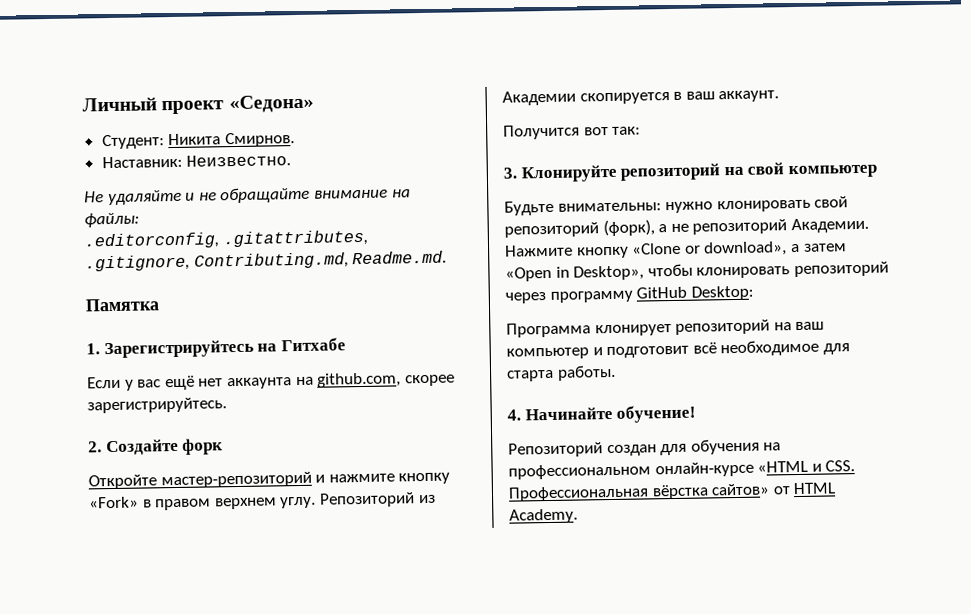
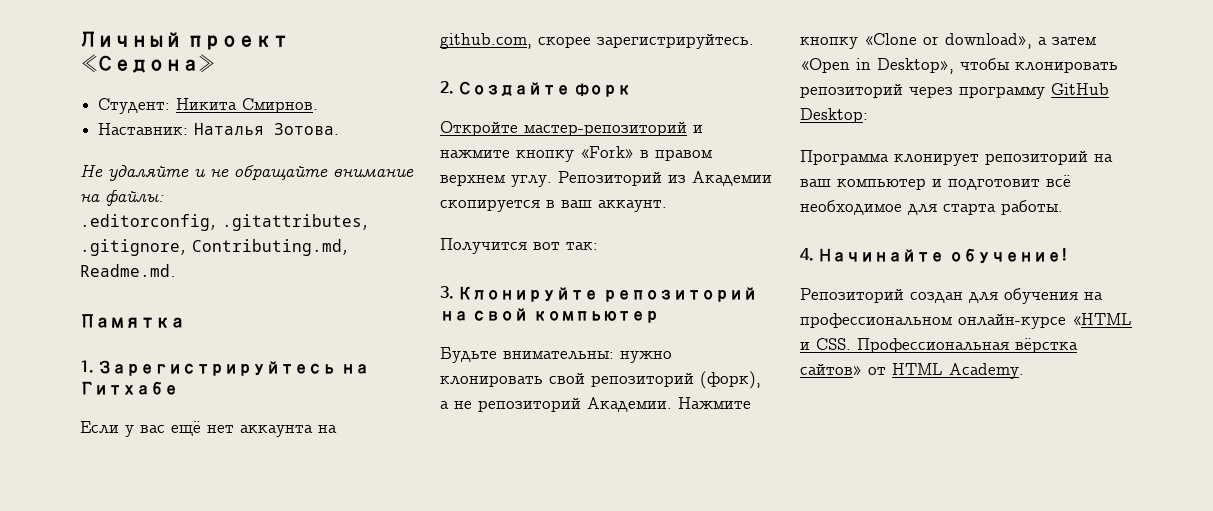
[186,154,292,167] Неизвестно. -> [194,123,340,135] Наталья Зотова.

